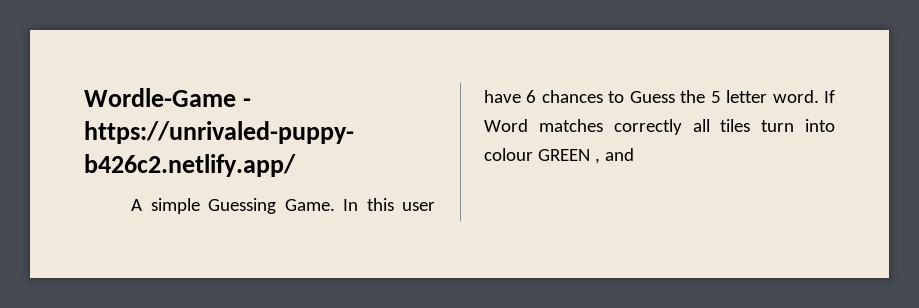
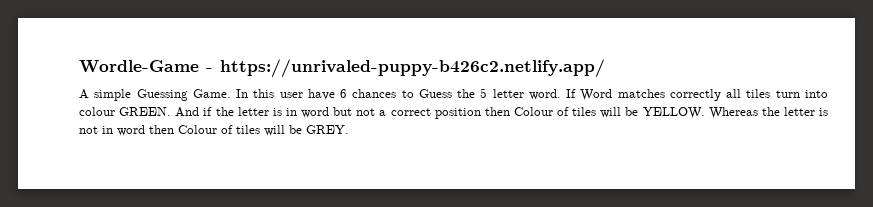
[537,148,634,164] GREEN , and -> [119,107,828,119] [79,125,349,136] GREEN. And if the letter is in word but not a correct position then Colour of tiles will be YELLOW. Whereas the letter is not in word then Colour of tiles will be GREY.

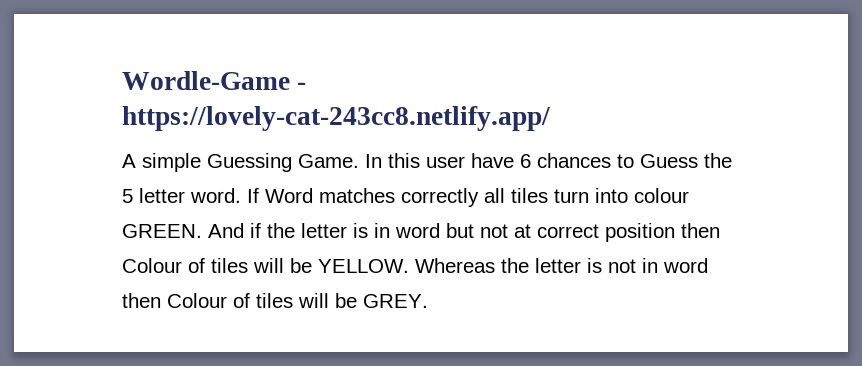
[220,59,605,78] https://unrivaled-puppy-b426c2.netlify.app/ -> [122,106,550,131] https://lovely-cat-243cc8.netlify.app/
[379,110,387,116] a -> [514,224,531,238] at

